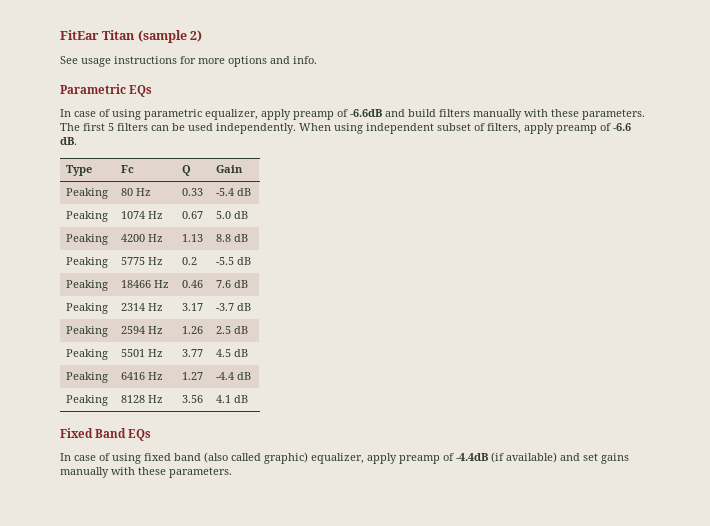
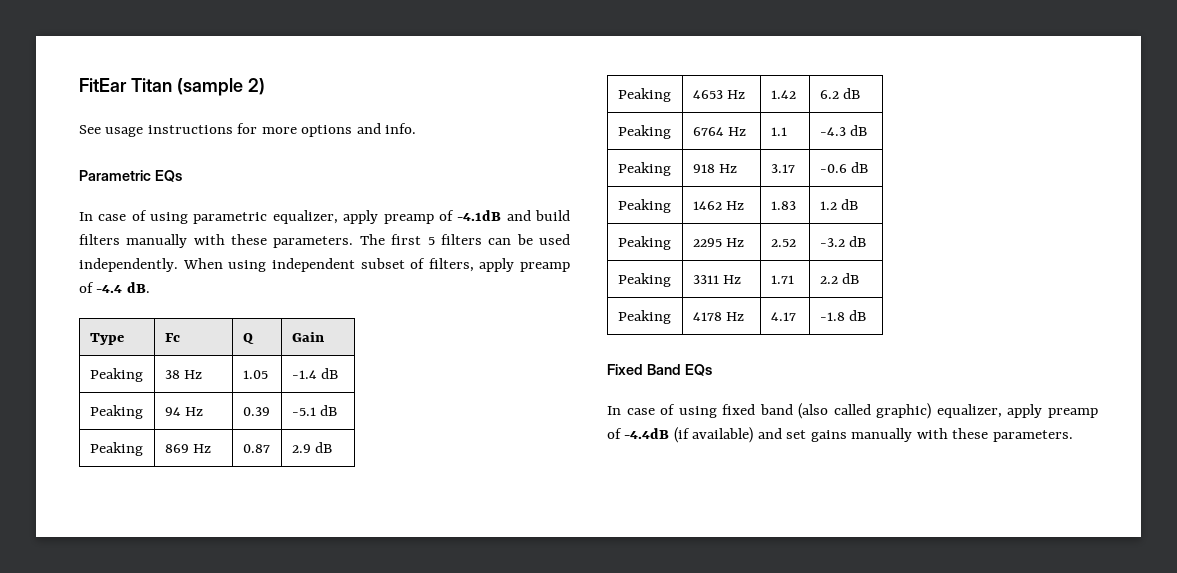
[350,109,382,117] -6.6dB -> [457,210,502,221] -4.1dB
[613,123,631,131] -6.6 -> [96,285,123,293] -4.4
[121,188,152,196] [182,188,204,196] [216,188,252,196] [66,211,109,222] [121,211,164,219] [182,211,204,219] [216,211,249,219] [66,234,109,245] [121,234,164,242] [182,234,204,242] [216,234,249,242] [66,257,109,268] [121,257,164,265] [182,257,198,265] [216,257,252,265] [66,280,109,291] [121,280,170,288] [182,280,204,288] [216,280,249,288] [66,303,109,314] [121,303,146,311] 80 Hz | 0.33 | -5.4 dB // Peaking | 1074 Hz | 0.67 | 5.0 dB // Peaking | 4200 Hz | 1.13 | 8.8 dB // Peaking | 5775 Hz | 0.2 | -5.5 dB // Peaking | 18466 Hz | 0.46 | 7.6 dB // Peaking | 2314 -> [164,370,203,379] [242,370,268,379] [291,368,339,379] [89,405,143,419] [164,407,204,416] [242,407,270,416] [291,405,338,416] [89,442,143,456] [164,444,212,453] [242,444,270,453] [291,442,333,453] [617,88,671,102] [692,90,746,99] [770,90,796,99] [819,88,861,99] [617,125,671,139] [692,127,747,136] [770,127,787,136] [819,125,868,136] [617,162,671,176] [692,164,715,173] 38 Hz | 1.05 | -1.4 dB // Peaking | 94 Hz | 0.39 | -5.1 dB // Peaking | 869 Hz | 0.87 | 2.9 dB // Peaking | 4653 Hz | 1.42 | 6.2 dB // Peaking | 6764 Hz | 1.1 | -4.3 dB // Peaking | 918
[216,303,252,311] [66,326,109,337] [121,326,164,334] [182,326,204,334] [216,326,249,334] [66,349,109,360] [121,349,164,357] [182,349,204,357] [216,349,249,357] [66,372,109,383] [121,372,164,380] [182,372,204,380] [216,372,252,380] [66,395,109,406] [121,395,164,403] [182,395,204,403] [216,395,232,403] -3.7 dB // Peaking | 2594 Hz | 1.26 | 2.5 dB // Peaking | 5501 Hz | 3.77 | 4.5 dB // Peaking | 6416 Hz | 1.27 | -4.4 dB // Peaking | 8128 Hz | 3.56 | 4.1 -> [819,162,869,173] [617,199,671,213] [692,201,745,210] [770,201,796,210] [819,199,859,210] [617,236,671,250] [692,238,745,247] [770,239,796,247] [819,236,867,247] [617,273,671,287] [692,275,742,284] [770,275,794,284] [819,273,860,284] [617,310,671,324] [692,312,745,321] [770,312,796,321] [819,312,845,321] -0.6 dB // Peaking | 1462 Hz | 1.83 | 1.2 dB // Peaking | 2295 Hz | 2.52 | -3.2 dB // Peaking | 3311 Hz | 1.71 | 2.2 dB // Peaking | 4178 Hz | 4.17 | -1.8

